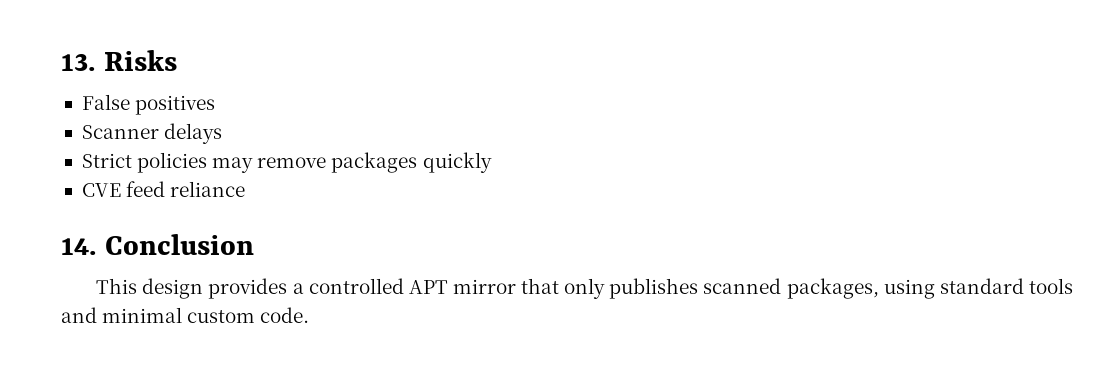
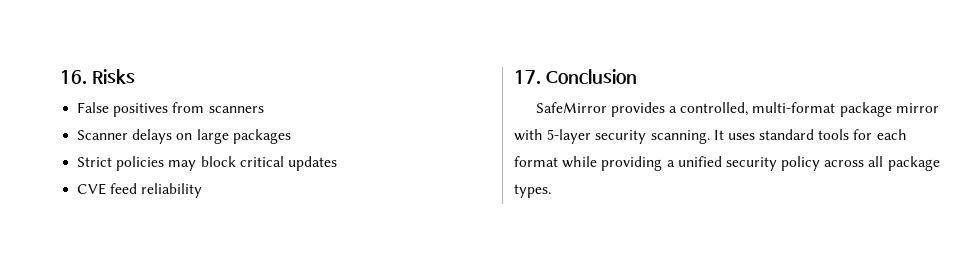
[61,54,95,71] 13. -> [60,70,87,84] 16.
(216, 105) none -> [172,102,264,113] from scanners
(223, 133) none -> [176,129,291,144] on large packages
[257,152,492,173] remove packages quickly -> [200,156,337,171] block critical updates
[170,181,246,197] [61,238,96,255] reliance // 14. -> [141,183,203,198] [514,70,541,84] reliability // 17.
[96,278,1073,299] [61,307,310,323] This design provides a controlled APT mirror that only publishes scanned packages, using standard tools and minimal custom code. -> [535,102,939,117] [514,129,907,144] [514,156,940,171] [514,184,551,198] SafeMirror provides a controlled, multi-format package mirror with 5-layer security scanning. It uses standard tools for each format while providing a unified security policy across all package types.

